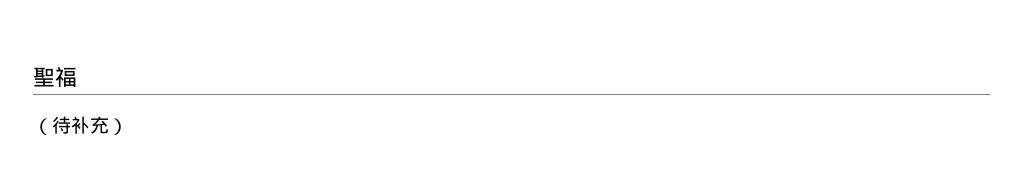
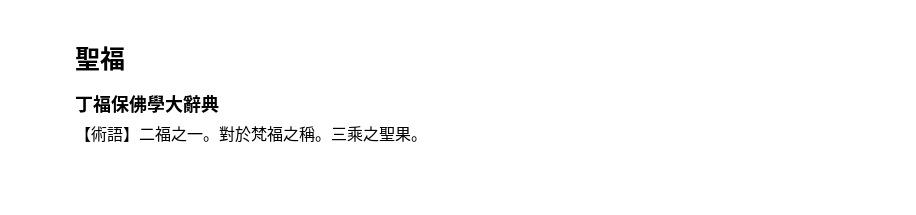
[33,116,128,135] （待补充） -> [75,94,219,114] [75,126,427,143] 丁福保佛學大辭典 // 【術語】二福之一。對於梵福之稱。三乘之聖果。

